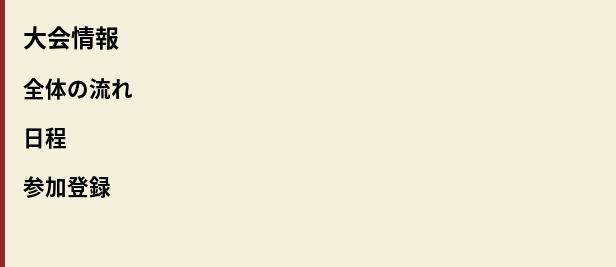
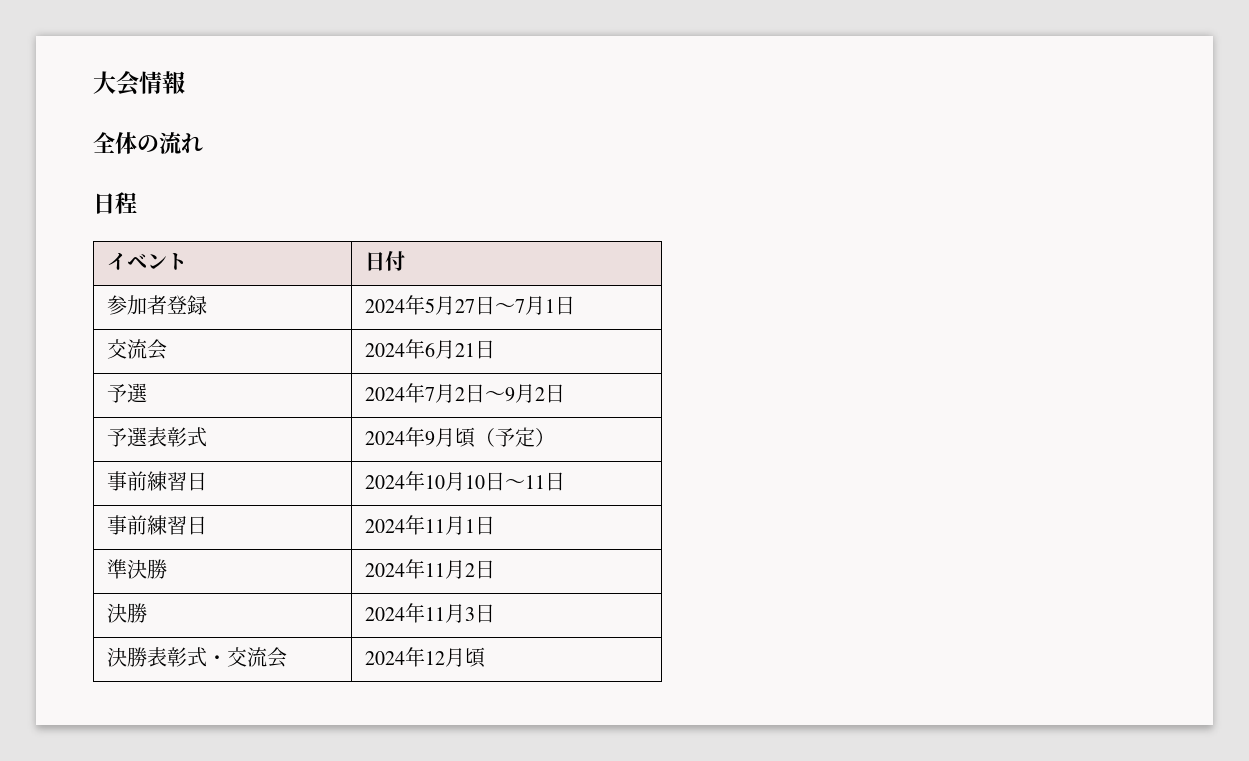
[23,176,111,198] // 参加登録 -> [107,252,188,270] [365,250,406,271] [107,295,208,315] [365,295,576,315] [107,339,168,360] [365,339,496,359] [107,383,149,403] [365,383,566,403] [107,427,208,447] [365,427,556,448] [107,471,208,491] [365,471,566,491] [107,515,208,535] [365,515,496,535] [107,559,168,579] [365,559,496,579] [107,603,148,623] [365,603,496,623] [107,647,288,668] [365,647,486,668] // イベント | 日付 // 参加者登録 | 2024年5月27日～7月1日 // 交流会 | 2024年6月21日 // 予選 | 2024年7月2日～9月2日 // 予選表彰式 | 2024年9月頃（予定） // 事前練習日 | 2024年10月10日〜11日 // 事前練習日 | 2024年11月1日 // 準決勝 | 2024年11月2日 // 決勝 | 2024年11月3日 // 決勝表彰式・交流会 | 2024年12月頃

